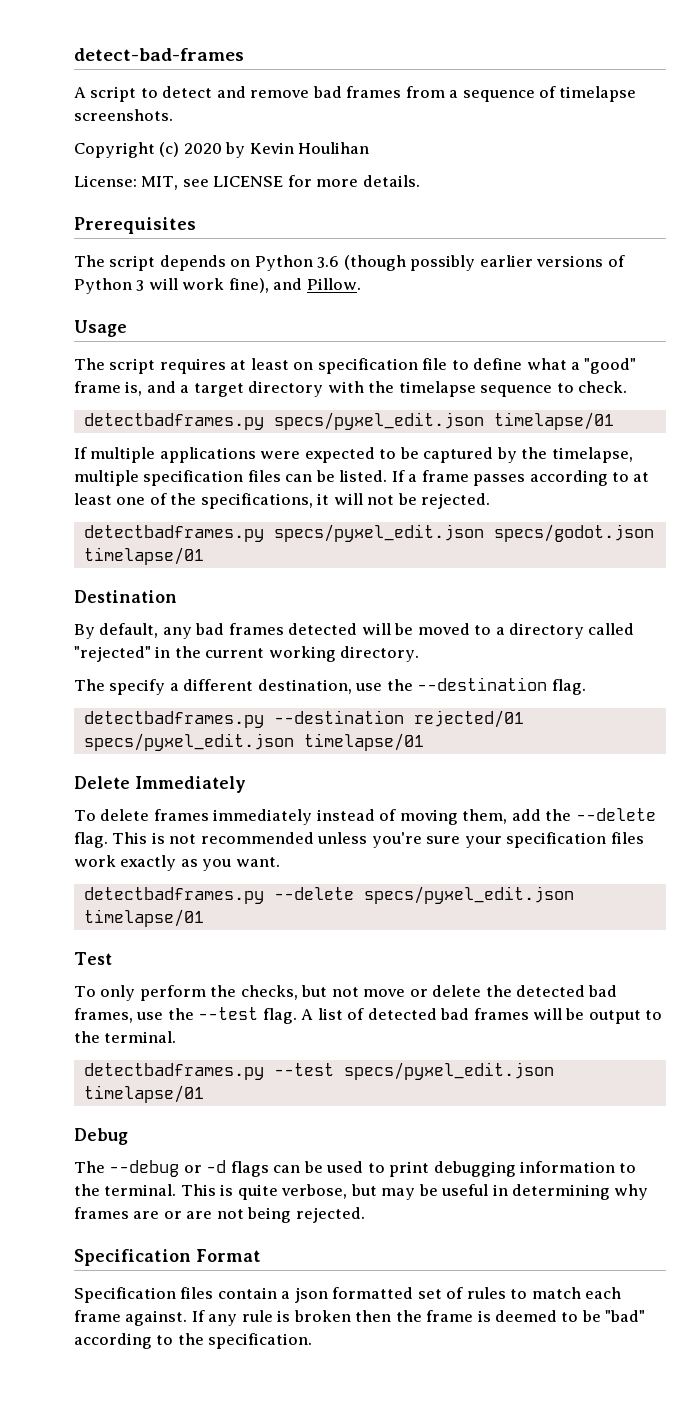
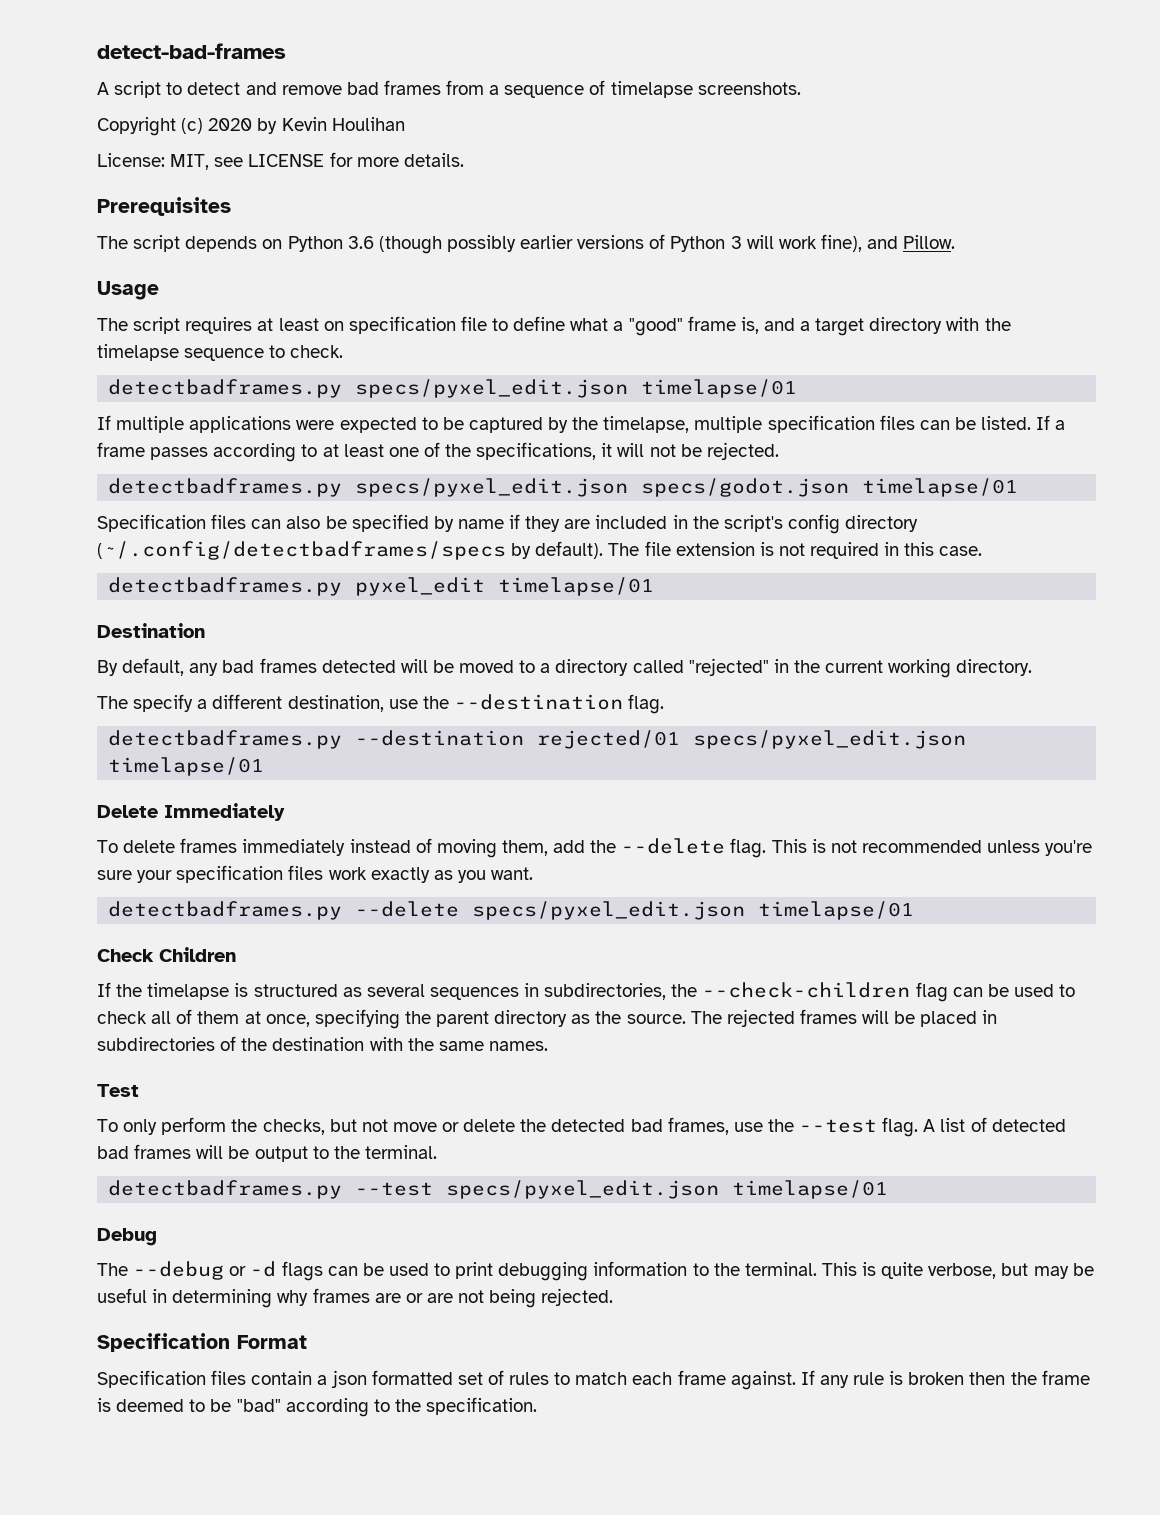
(204, 556) none -> [97,514,919,534] [97,541,983,560] [108,577,655,596] // Specification files can also be specified by name if they are included in the script's config directory (~/.config/detectbadframes/specs by default). The file extension is not required in this case. // detectbadframes.py pyxel_edit timelapse/01
(204, 918) none -> [97,947,236,962] [97,982,1076,1002] [97,1009,998,1029] [97,1036,548,1051] // Check Children // If the timelapse is structured as several sequences in subdirectories, the --check-children flag can be used to check all of them at once, specifying the parent directory as the source. The rejected frames will be placed in subdirectories of the destination with the same names.

